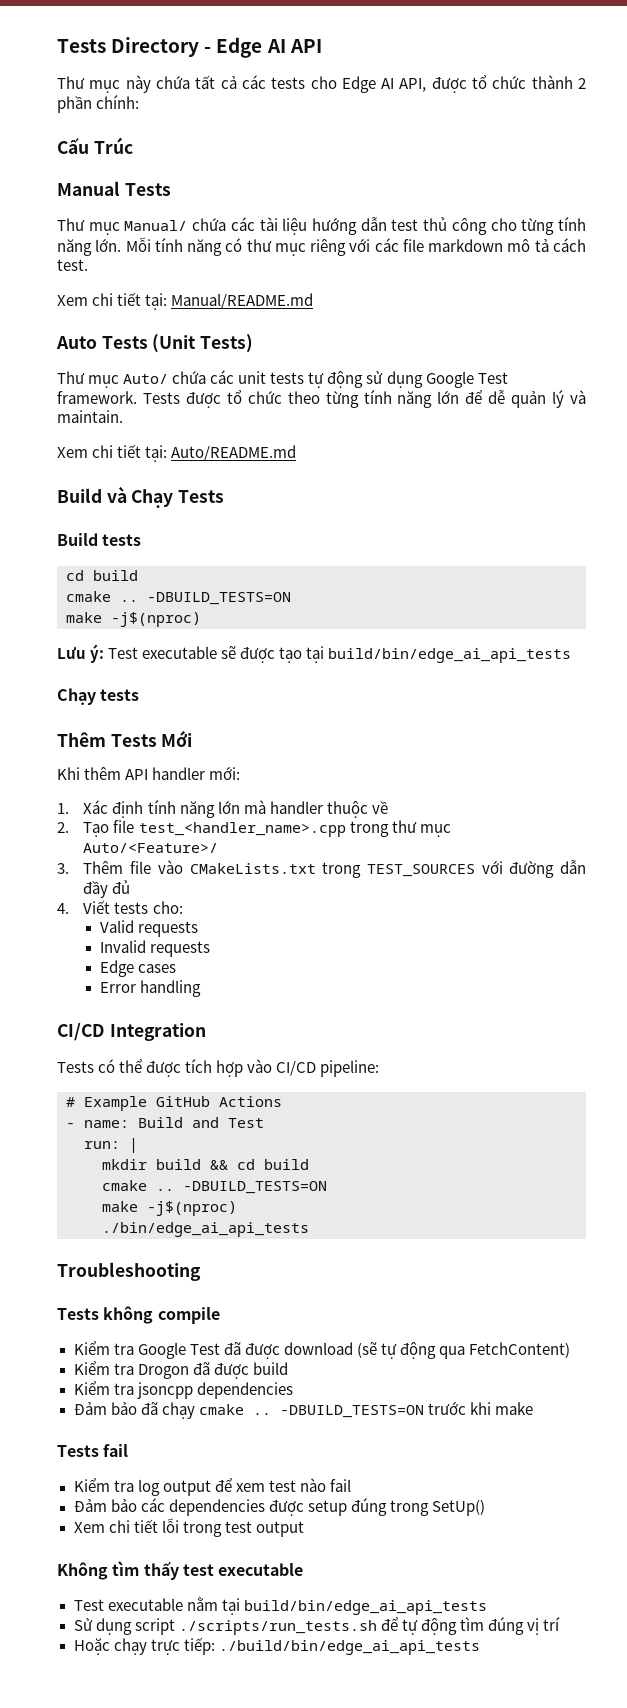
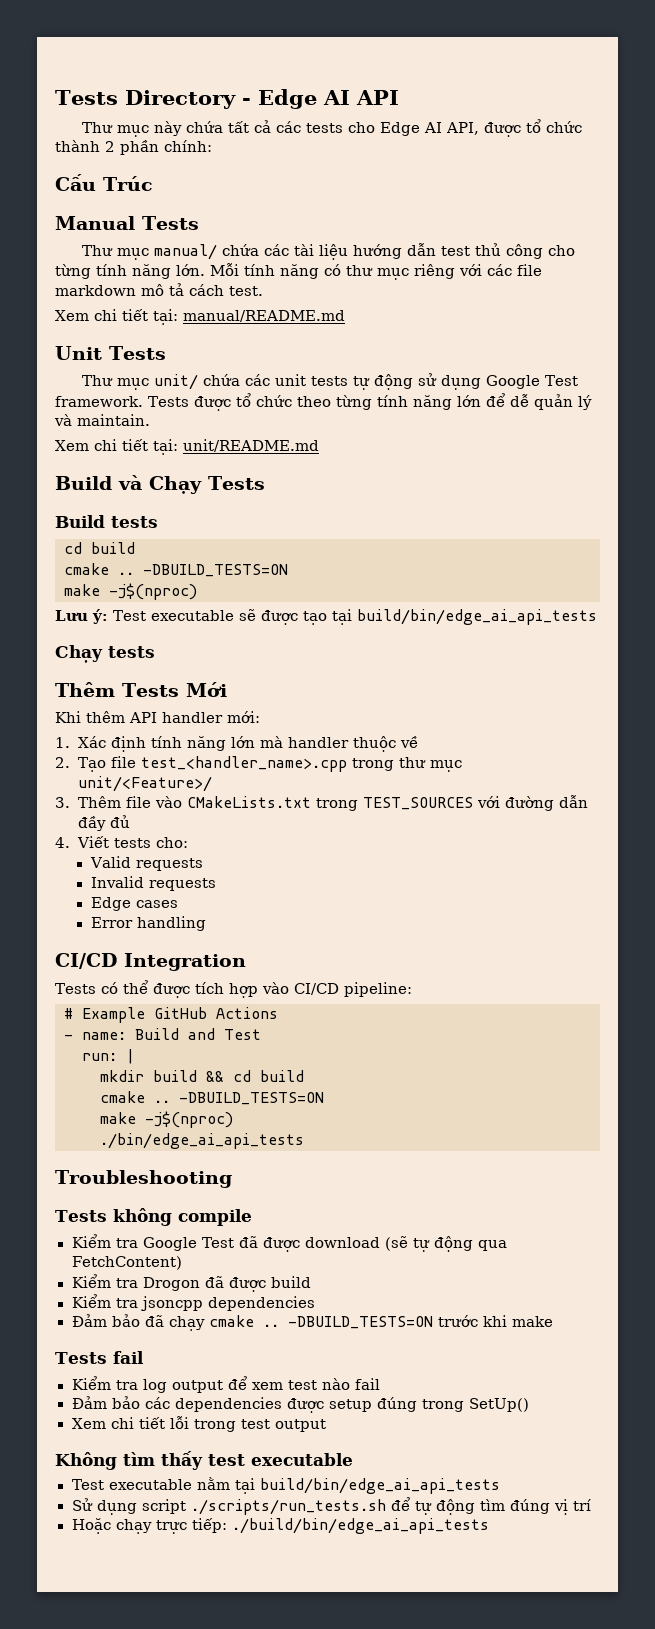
[124,220,188,231] Manual/ -> [153,244,217,260] manual/
[171,293,314,309] [56,334,254,353] [57,371,169,388] Manual/README.md // Auto Tests (Unit Tests) // Thư mục Auto/ -> [183,310,345,322] [55,346,166,360] [81,374,198,390] manual/README.md // Unit Tests // Thư mục unit/
[171,445,297,461] Auto/README.md -> [183,439,319,452] unit/README.md
[83,843,219,853] Auto/<Feature>/ -> [77,776,212,792] unit/<Feature>/

